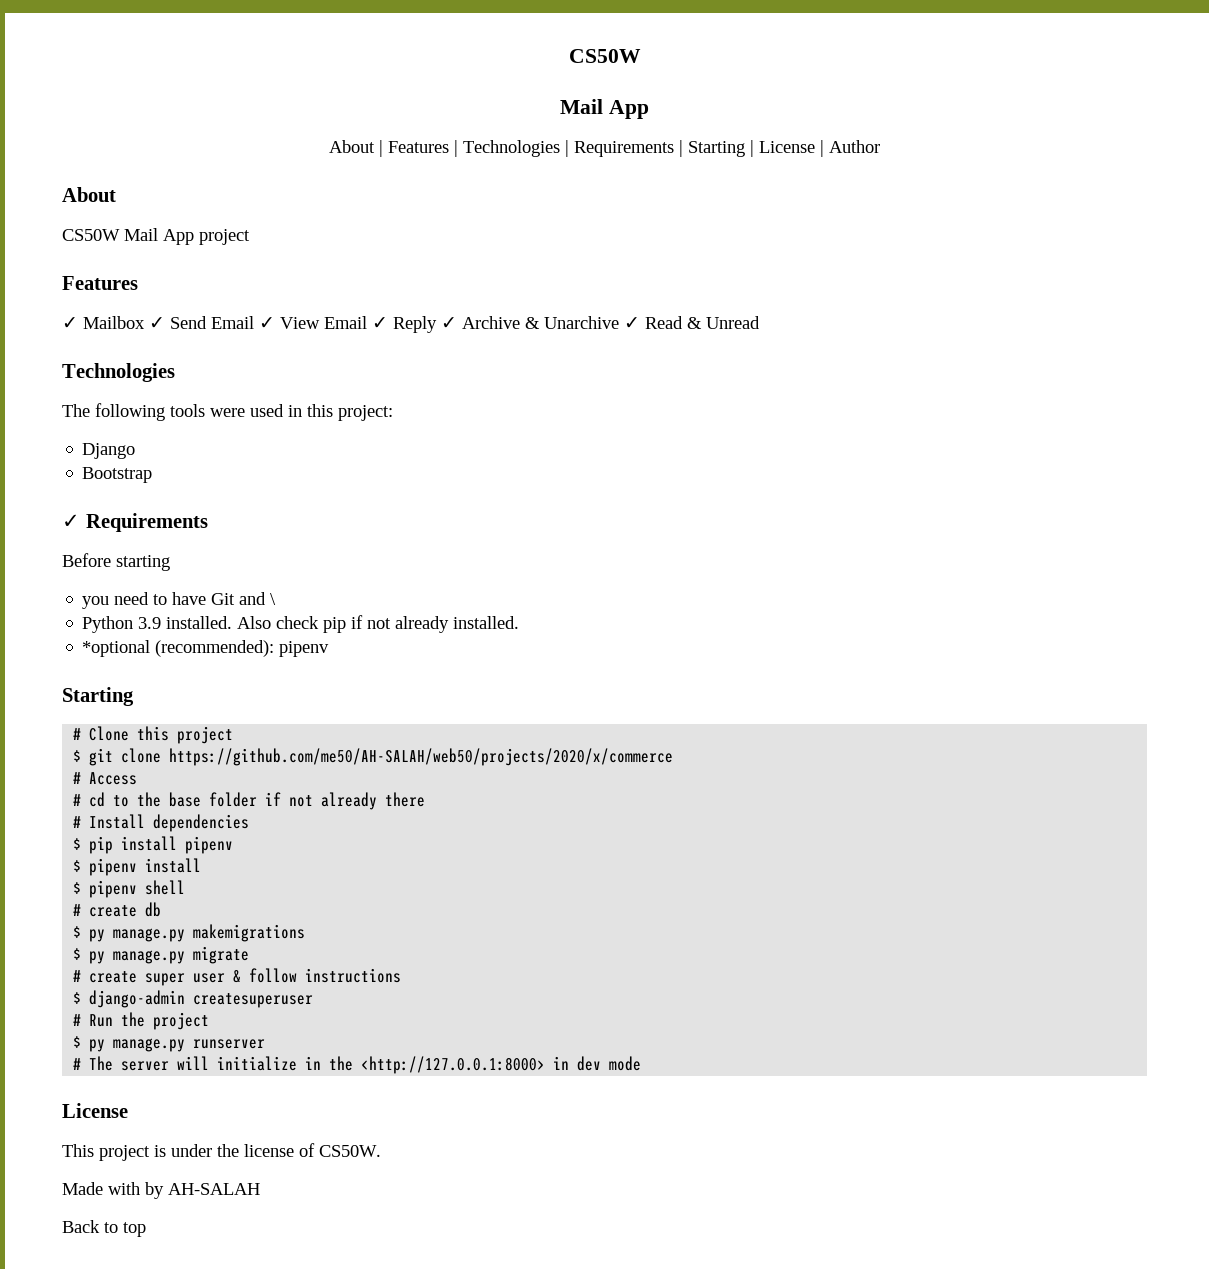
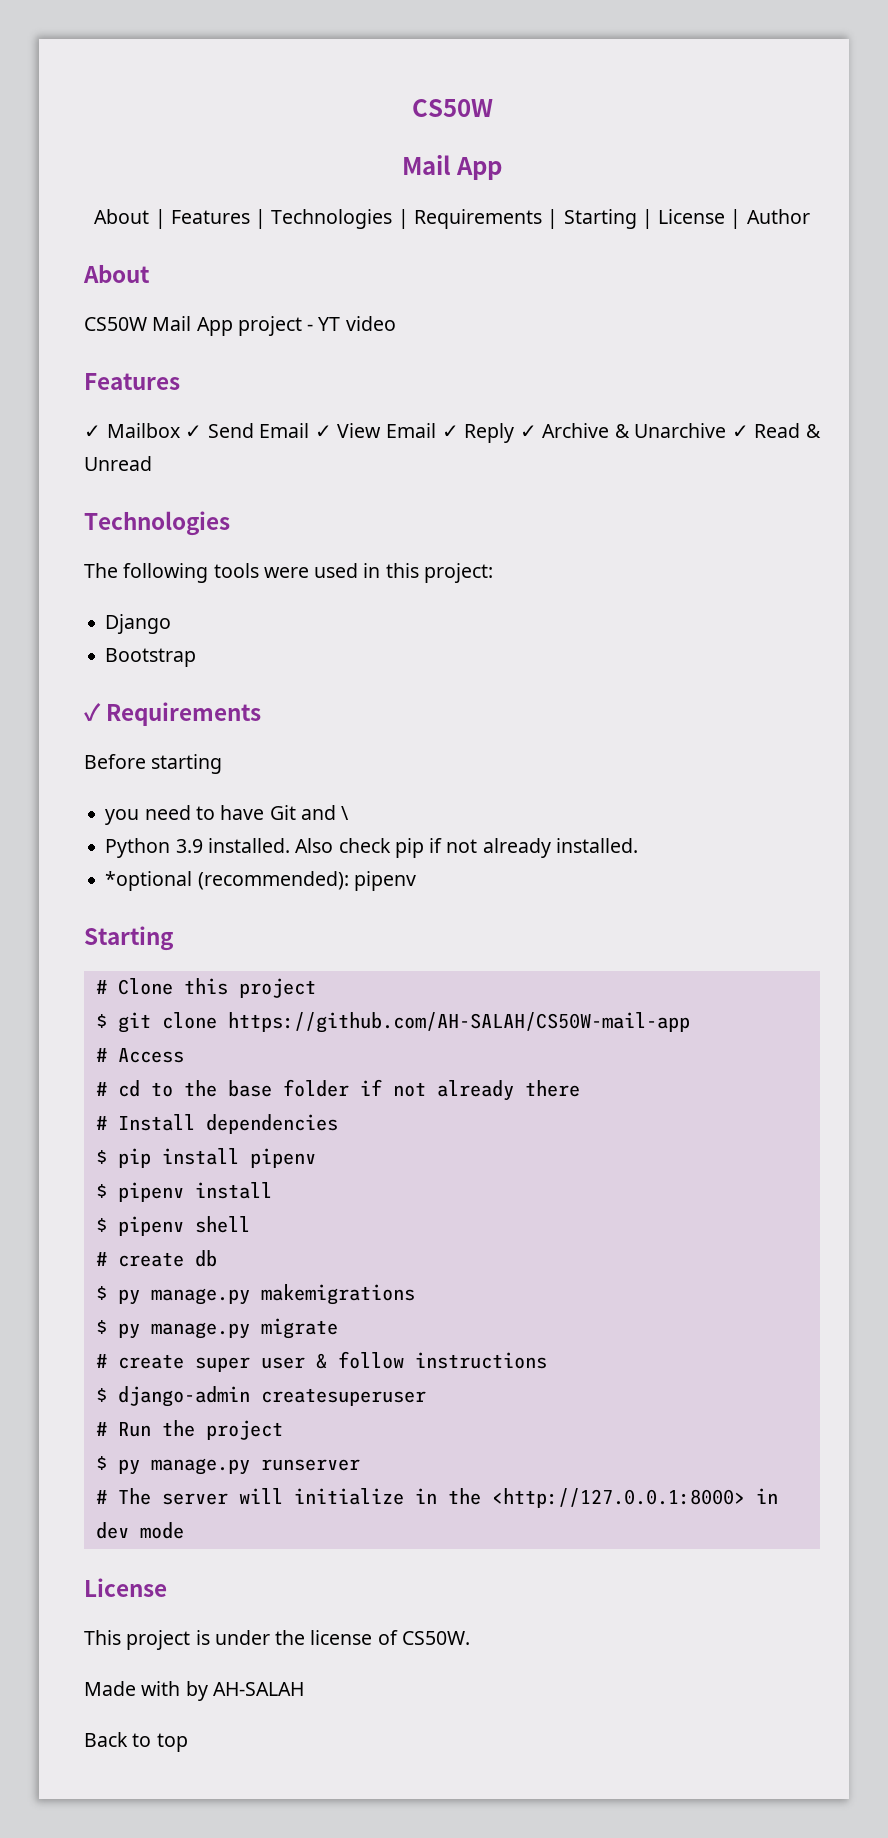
(250, 237) none -> [307,316,396,331] - YT video
[169,748,674,766] https://github.com/me50/AH-SALAH/web50/projects/2020/x/commerce -> [227,1012,690,1033] https://github.com/AH-SALAH/CS50W-mail-app

